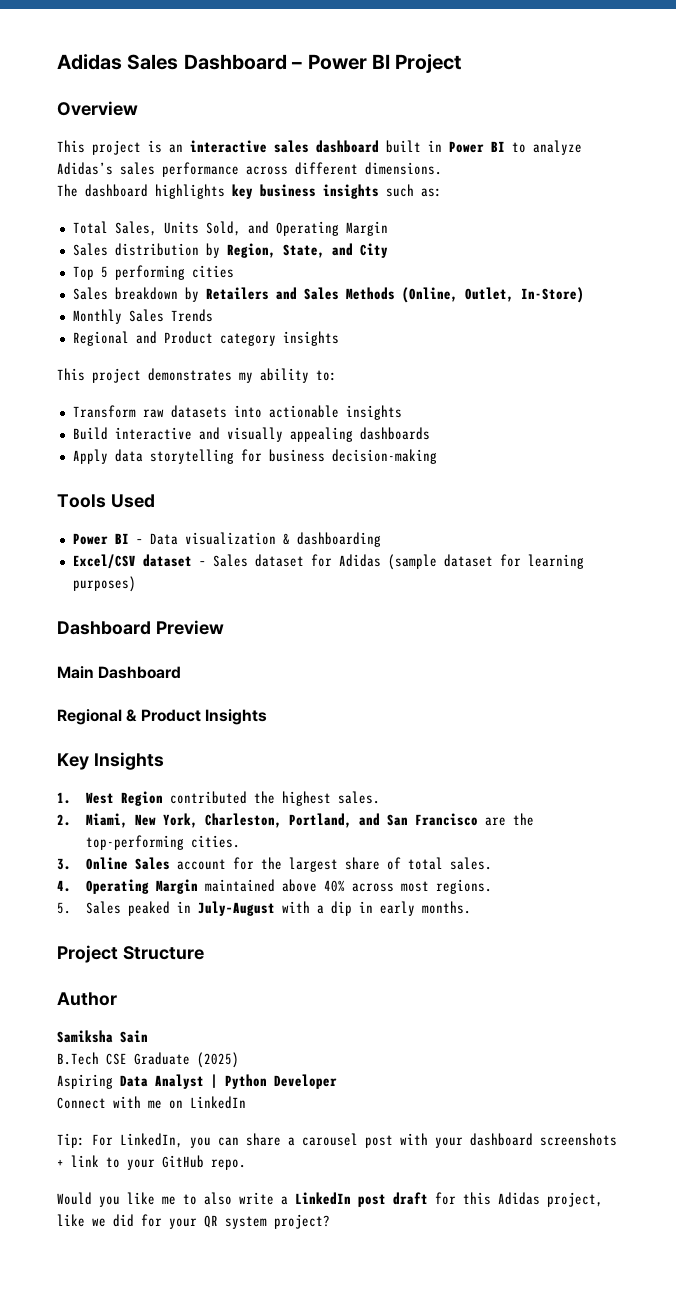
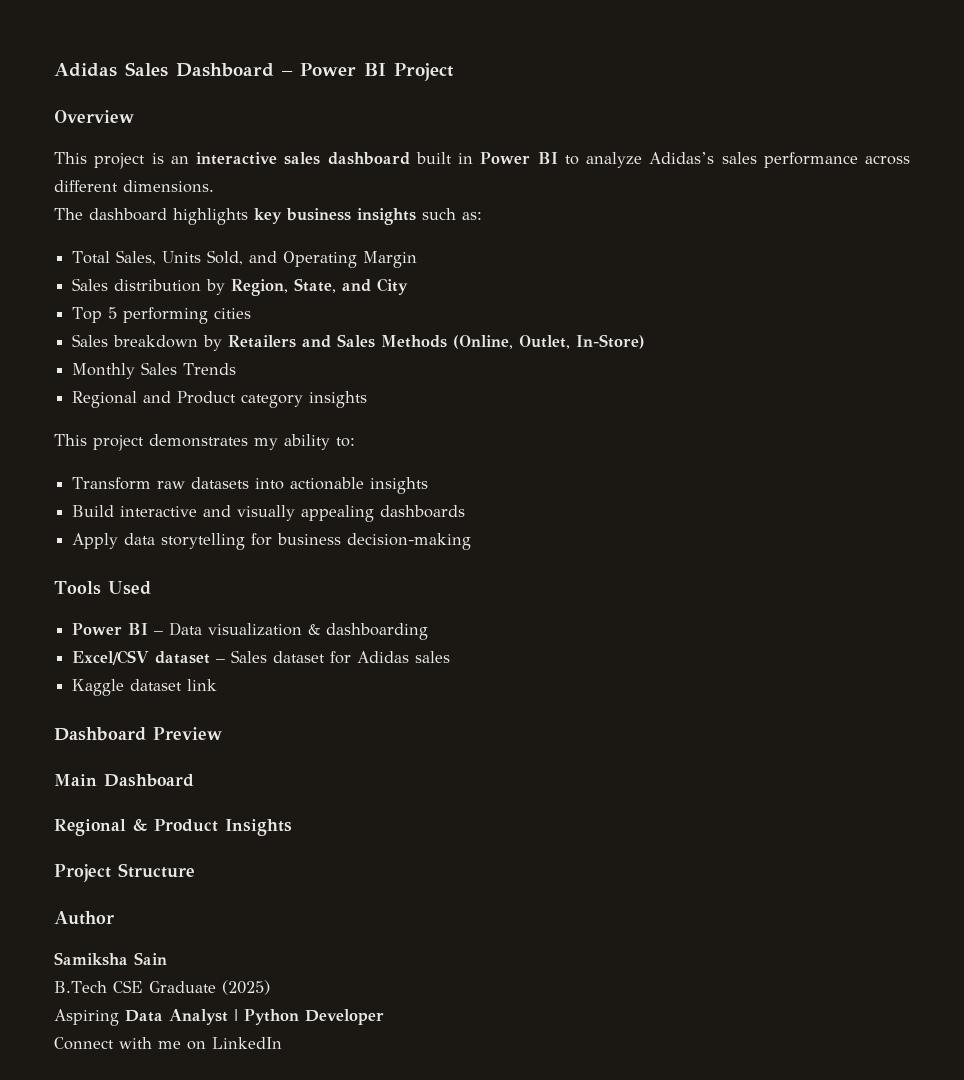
[387,554,584,570] [72,576,136,592] (sample dataset for learning purposes) -> [415,651,451,663] [72,679,218,696] sales // Kaggle dataset link
[57,752,164,770] [57,791,380,806] [57,813,534,828] [85,835,240,850] [57,857,492,872] [57,879,492,894] [57,901,471,916] // Key Insights // 1. West Region contributed the highest sales. // 2. Miami, New York, Charleston, Portland, and San Francisco are the top-performing cities. // 3. Online Sales account for the largest share of total sales. // 4. Operating Margin maintained above 40% across most regions. // 5. Sales peaked in July–August with a dip in early months. -> (292, 827) none
[57,1133,617,1148] [57,1155,246,1170] [57,1192,603,1207] [57,1214,330,1229] // Tip: For LinkedIn, you can share a carousel post with your dashboard screenshots + link to your GitHub repo. // Would you like me to also write a LinkedIn post draft for this Adidas project, like we did for your QR system project? -> (282, 1043) none

